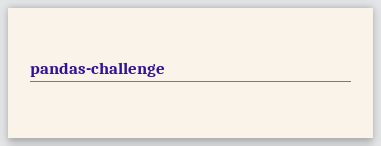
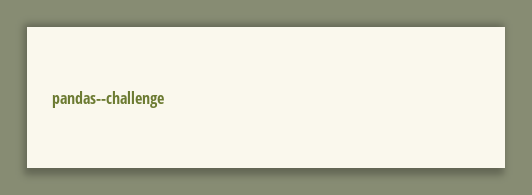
[30,62,165,77] pandas-challenge -> [52,91,164,108] pandas--challenge

